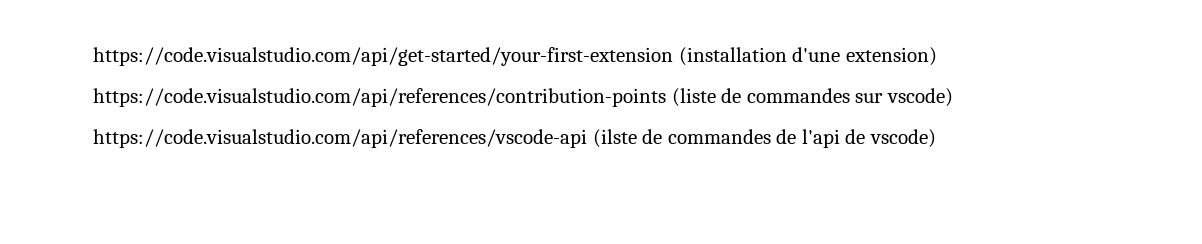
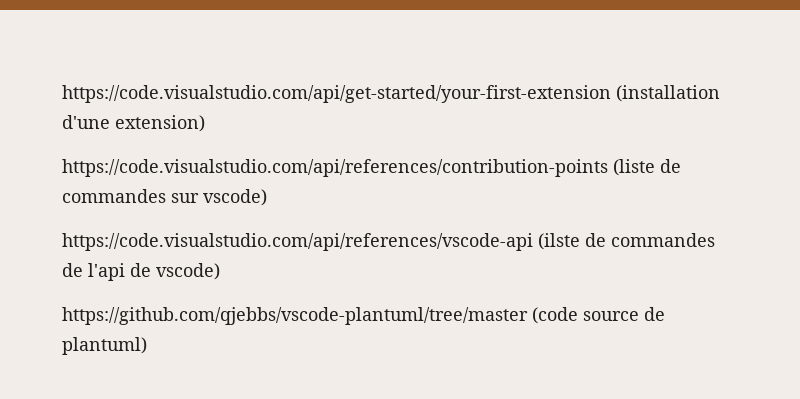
(936, 138) none -> [62,307,665,325] [62,337,147,355] // https://github.com/qjebbs/vscode-plantuml/tree/master (code source de plantuml)

